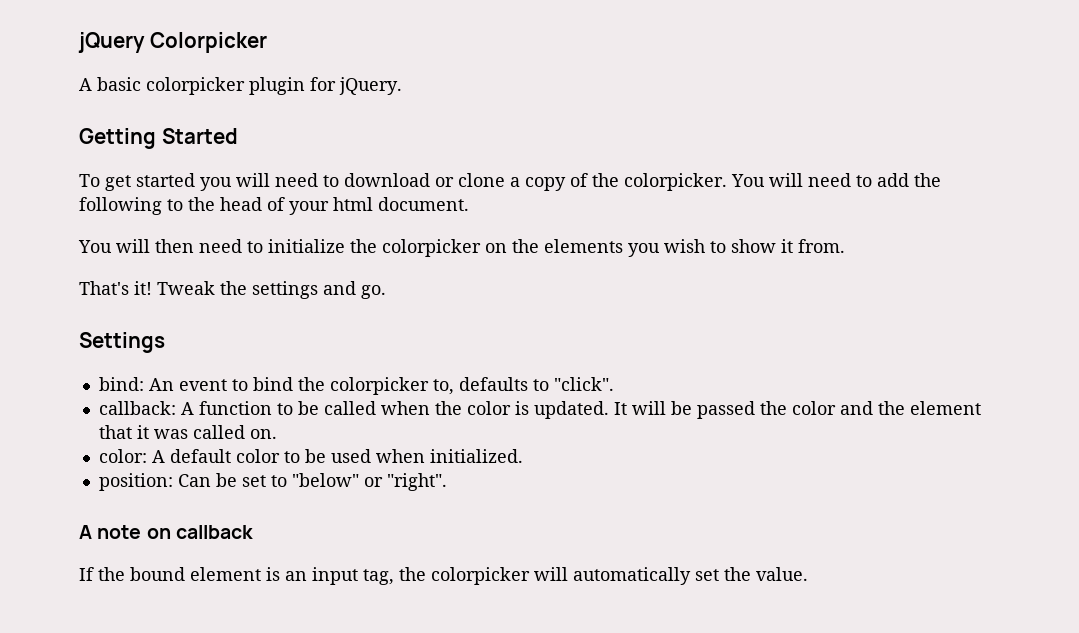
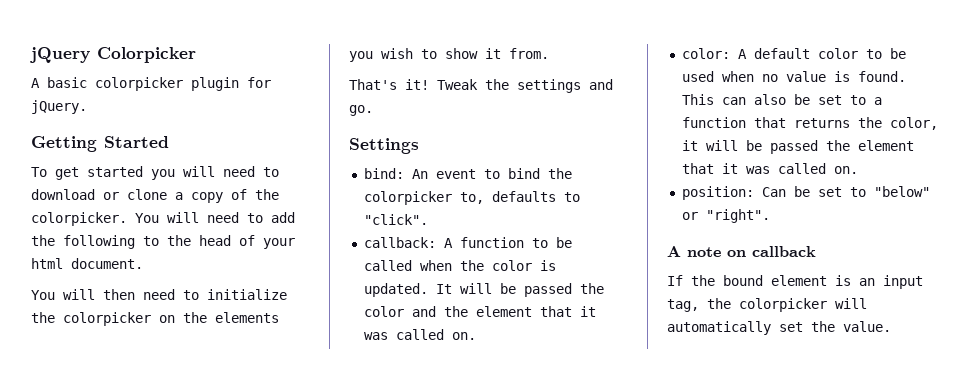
[429,449,523,463] initialized. -> [761,71,906,82] [681,94,882,105] [681,117,938,130] [681,140,914,154] [681,163,858,174] no value is found. This can also be set to a function that returns the color, it will be passed the element that it was called on.

